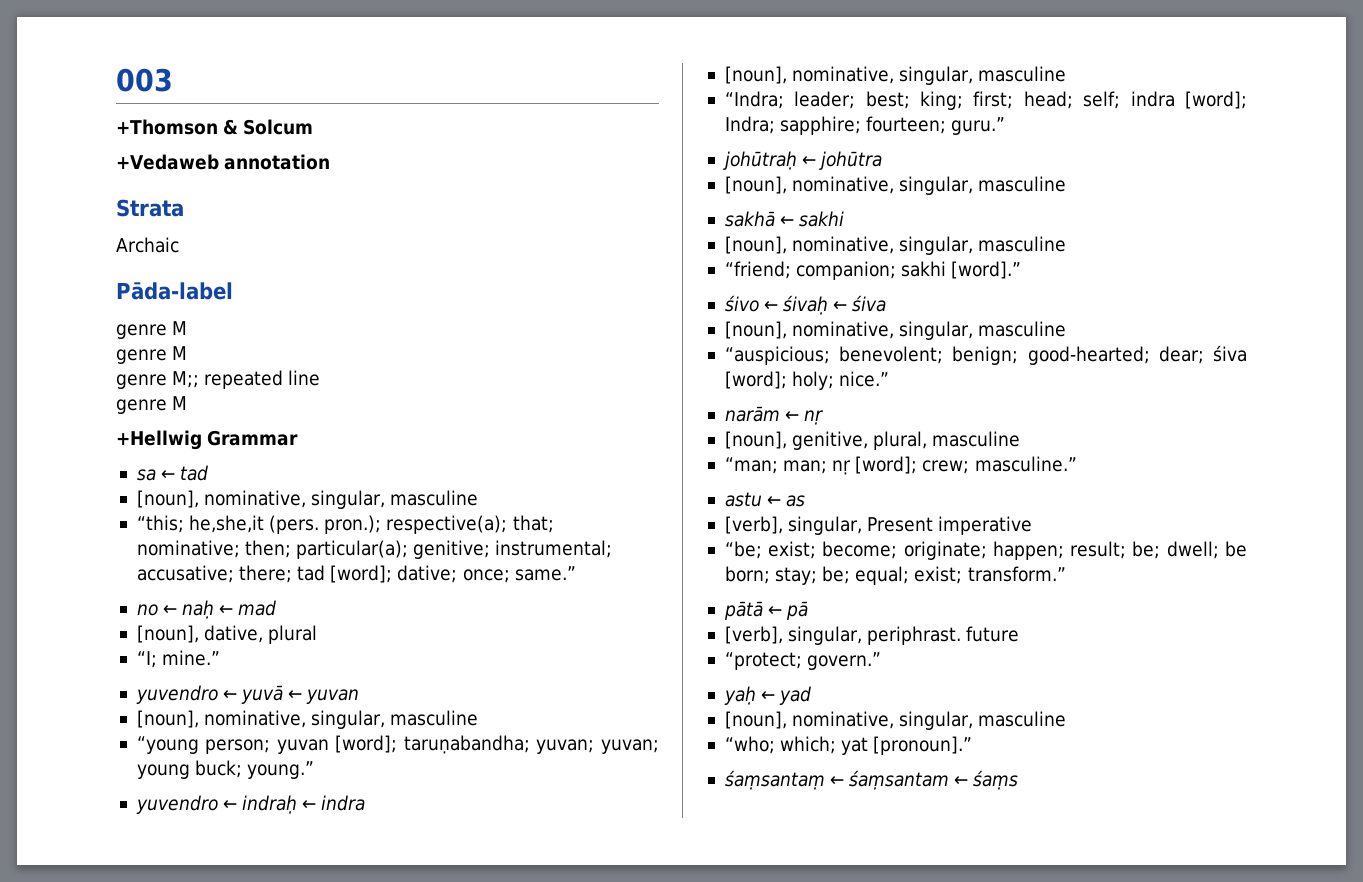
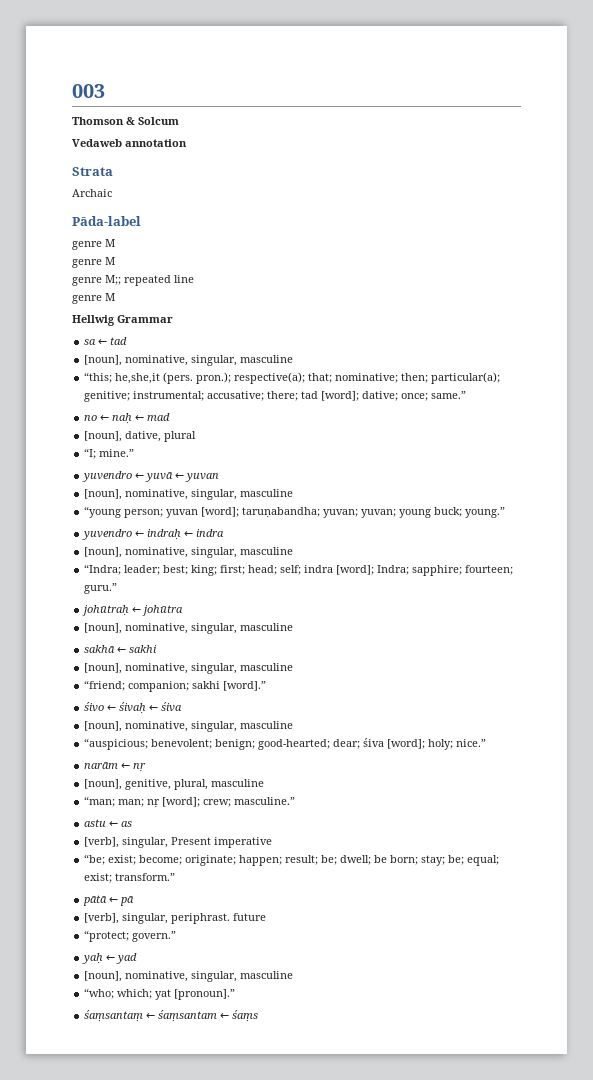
[116,119,218,135] +Thomson -> [72,117,124,125] Thomson
[116,154,219,170] +Vedaweb -> [72,139,122,147] Vedaweb
[116,430,202,450] +Hellwig -> [72,315,115,326] Hellwig

